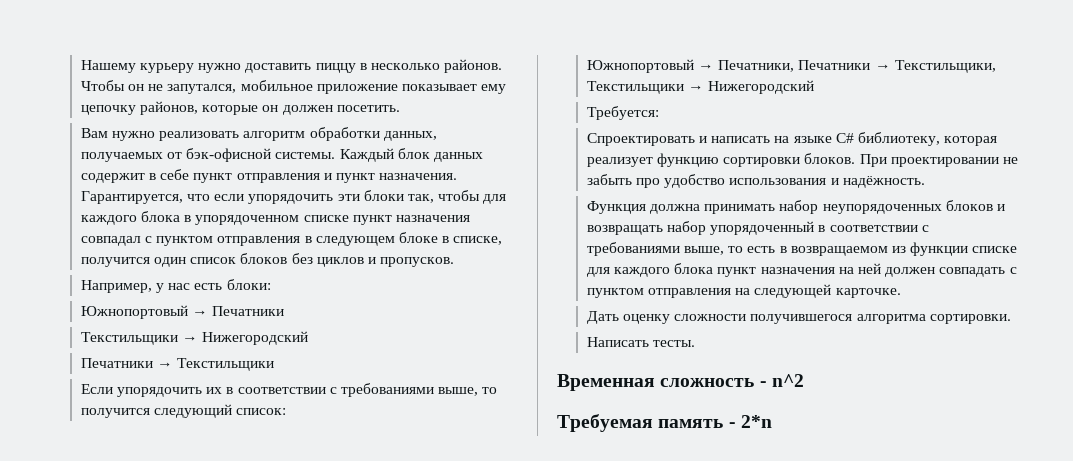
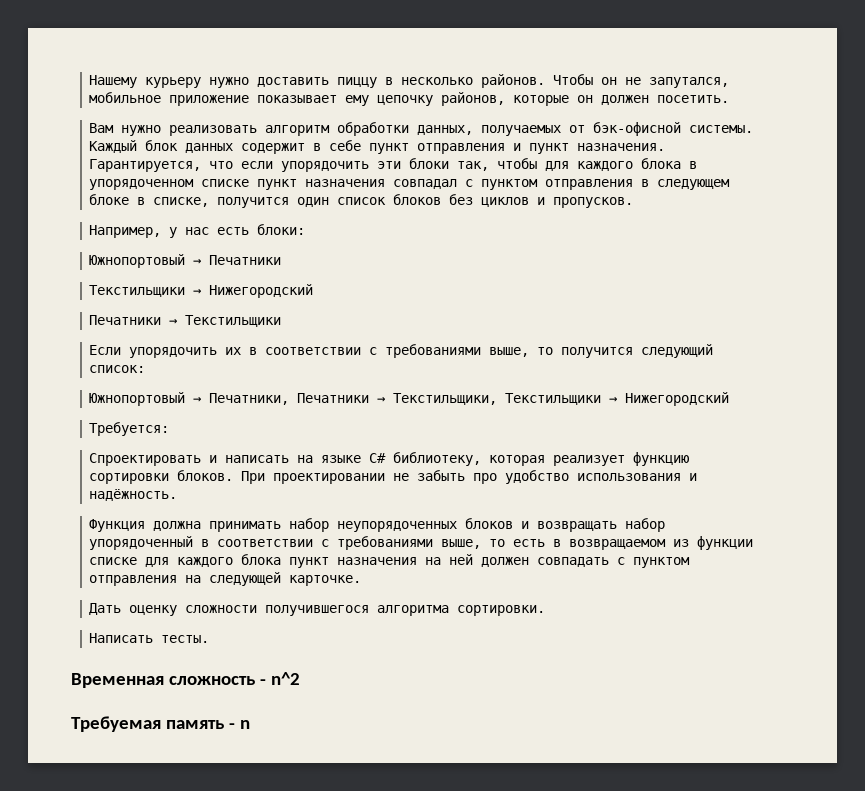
[740,415,772,428] 2*n -> [240,720,251,729] n

